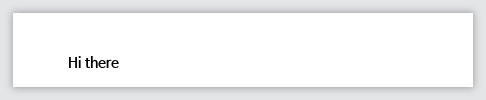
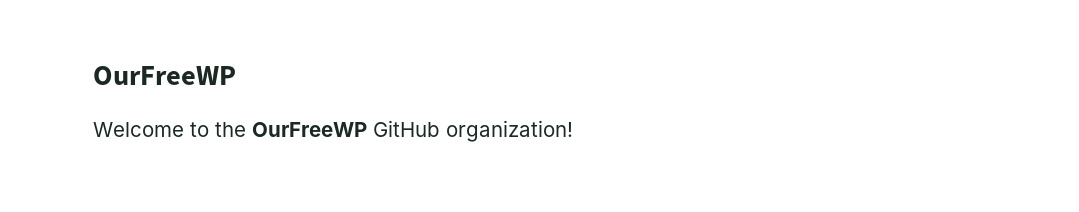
[68,56,119,68] Hi there -> [93,66,236,85] [93,120,573,142] OurFreeWP // Welcome to the OurFreeWP GitHub organization!

